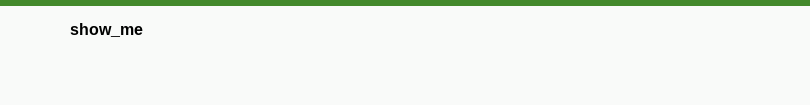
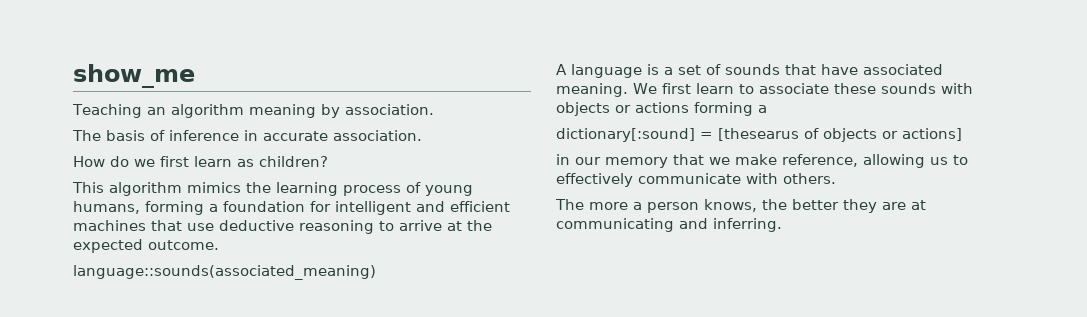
(143, 30) none -> [72,104,434,118] [72,130,422,141] [73,156,328,167] [72,182,473,196] [73,201,510,215] [73,220,492,234] [73,239,219,253] [73,265,376,280] [556,64,943,78] [556,83,973,97] [556,102,767,116] [556,128,962,142] [556,154,968,168] [556,173,836,187] [555,199,926,213] [556,218,782,232] // Teaching an algorithm meaning by association. // The basis of inference in accurate association. // How do we first learn as children? // This algorithm mimics the learning process of young humans, forming a foundation for intelligent and efficient machines that use deductive reasoning to arrive at the expected outcome. // language::sounds(associated_meaning) // A language is a set of sounds that have associated meaning. We first learn to associate these sounds with objects or actions forming a // dictionary[:sound] = [thesearus of objects or actions] // in our memory that we make reference, allowing us to effectively communicate with others. // The more a person knows, the better they are at communicating and inferring.

